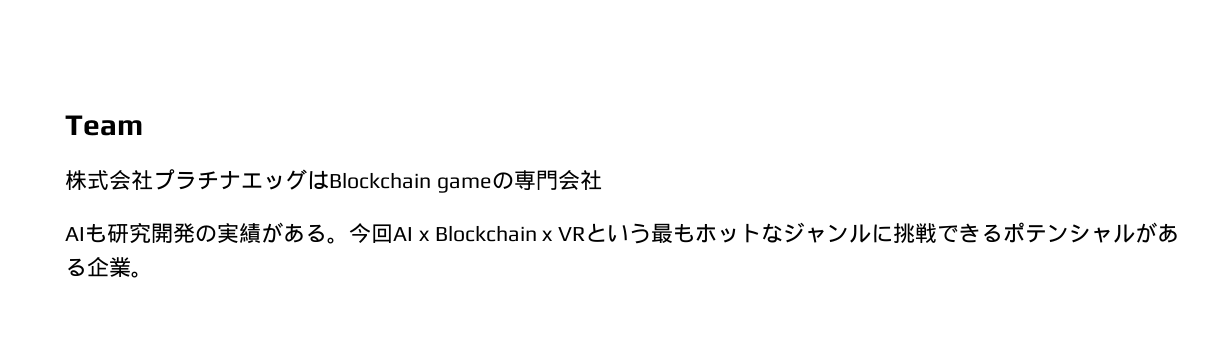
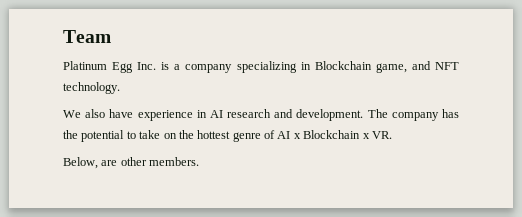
[65,169,602,193] [65,222,1180,244] [65,257,153,278] 株式会社プラチナエッグはBlockchain gameの専門会社 // AIも研究開発の実績がある。今回AI x Blockchain x VRという最もホットなジャンルに挑戦できるポテンシャルがある企業。 -> [63,61,459,73] [63,82,120,94] [63,109,460,121] [63,130,392,142] [63,157,200,169] Platinum Egg Inc. is a company specializing in Blockchain game, and NFT technology. // We also have experience in AI research and development. The company has the potential to take on the hottest genre of AI x Blockchain x VR. // Below, are other members.

